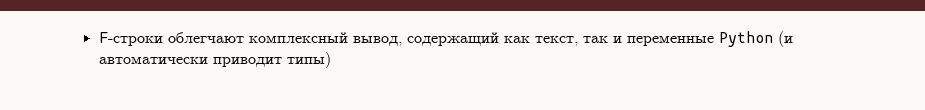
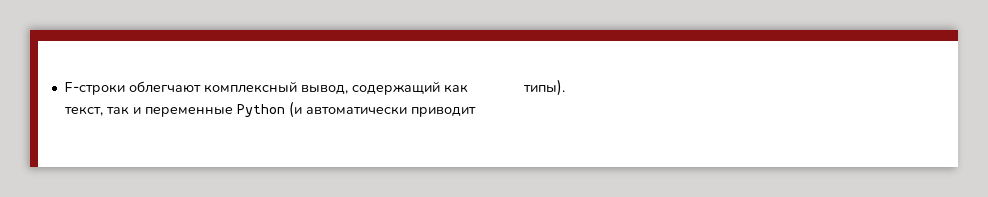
[286,52,331,68] типы) -> [522,79,565,96] типы).

